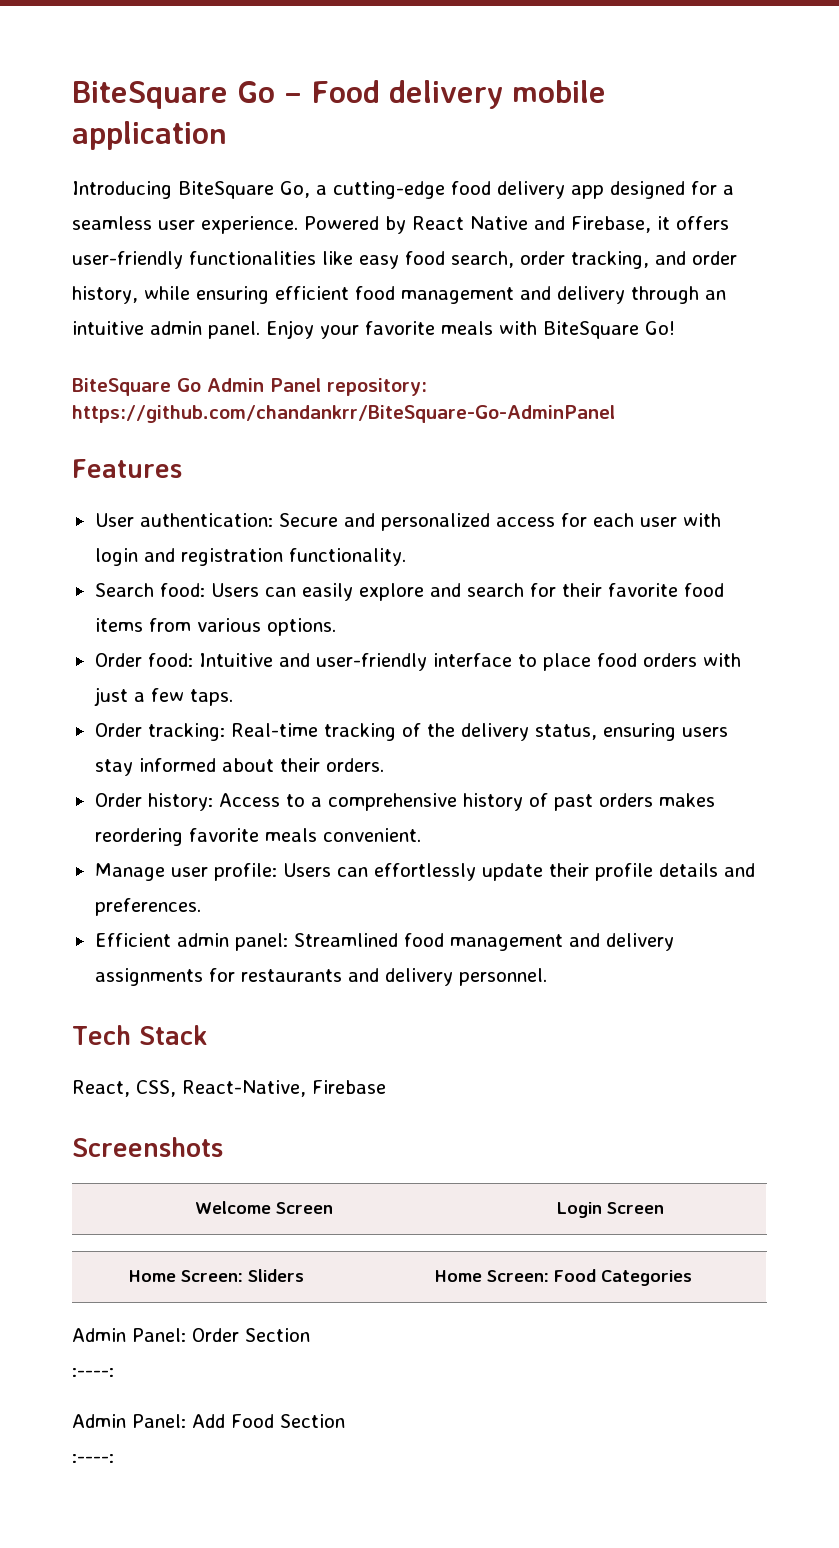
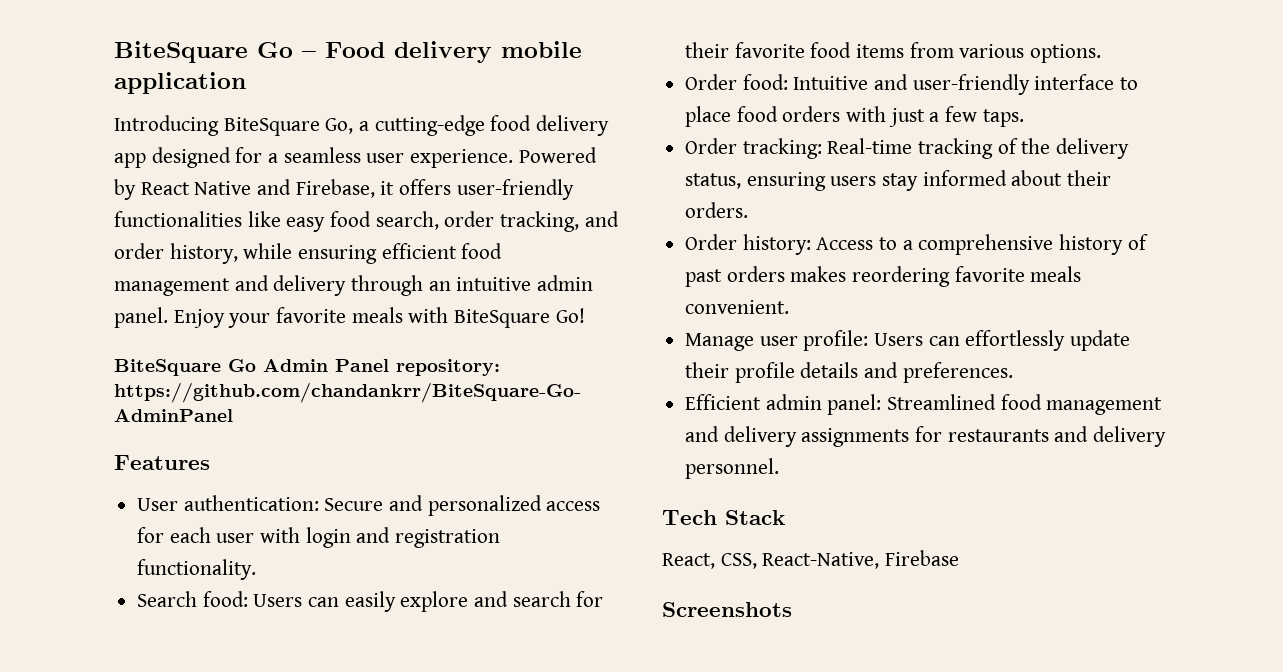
[194,1201,333,1214] [557,1202,664,1218] [129,1269,304,1282] [435,1269,692,1286] [72,1328,310,1342] [72,1368,114,1377] [72,1414,345,1428] [72,1454,114,1463] // Welcome Screen | Login Screen // Home Screen: Sliders | Home Screen: Food Categories // Admin Panel: Order Section // :----: // Admin Panel: Add Food Section // :----: -> (792, 609) none

